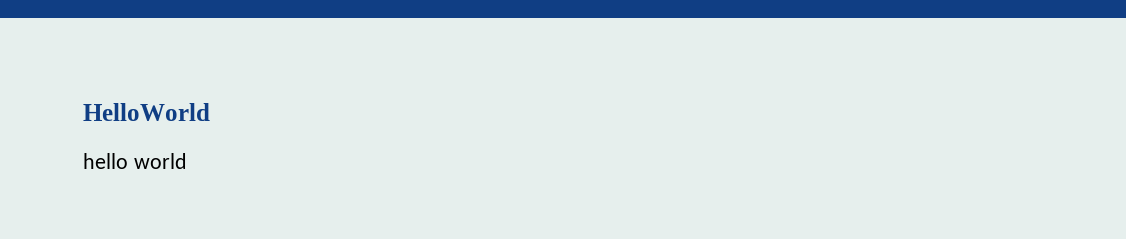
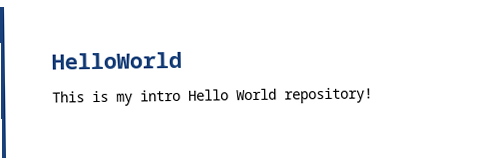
[83,153,187,169] hello world -> [52,87,373,106] This is my intro Hello World repository!

